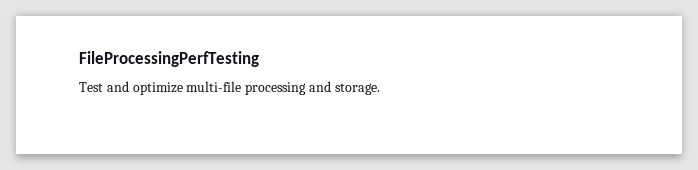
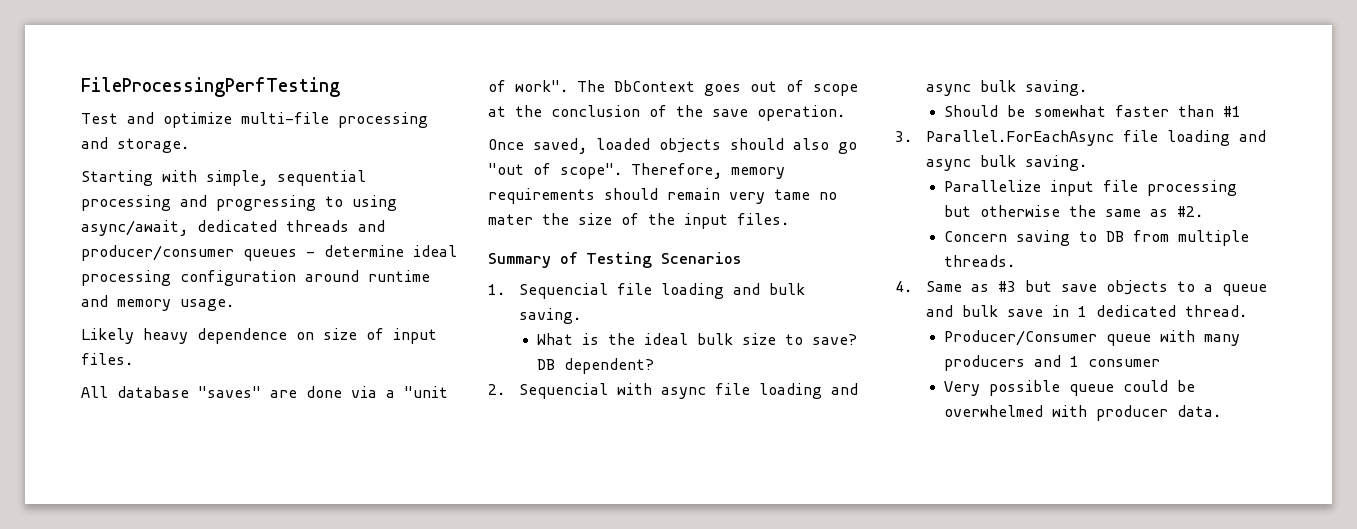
(380, 89) none -> [81,170,366,186] [81,195,397,211] [81,220,385,236] [81,245,457,261] [81,270,430,286] [81,295,234,311] [81,328,437,344] [81,353,133,365] [81,386,448,398] [488,80,858,96] [488,105,845,121] [488,138,857,154] [488,163,785,179] [488,188,837,204] [488,213,789,229] [488,252,742,268] [488,283,806,299] [519,308,582,324] [536,333,857,345] [536,358,654,374] [488,383,859,399] [926,80,1088,96] [943,105,1241,117] [895,130,1267,146] [926,155,1088,171] [943,180,1237,196] [943,205,1203,217] [943,230,1249,246] [943,255,1015,267] [895,280,1268,296] [926,305,1248,317] [943,330,1240,346] [943,355,1160,371] [943,380,1195,396] [943,405,1221,421] // Starting with simple, sequential processing and progressing to using async/await, dedicated threads and producer/consumer queues - determine ideal processing configuration around runtime and memory usage. // Likely heavy dependence on size of input files. // All database "saves" are done via a "unit of work". The DbContext goes out of scope at the conclusion of the save operation. // Once saved, loaded objects should also go "out of scope". Therefore, memory requirements should remain very tame no mater the size of the input files. // Summary of Testing Scenarios // 1. Sequencial file loading and bulk saving. // What is the ideal bulk size to save? DB dependent? // 2. Sequencial with async file loading and async bulk saving. // Should be somewhat faster than #1 // 3. Parallel.ForEachAsync file loading and async bulk saving. // Parallelize input file processing but otherwise the same as #2. // Concern saving to DB from multiple threads. // 4. Same as #3 but save objects to a queue and bulk save in 1 dedicated thread. // Producer/Consumer queue with many producers and 1 consumer // Very possible queue could be overwhelmed with producer data.

